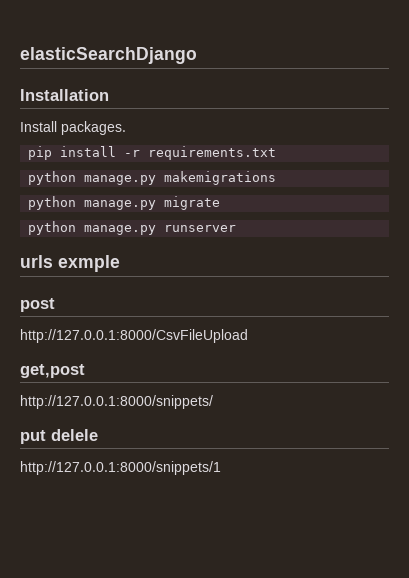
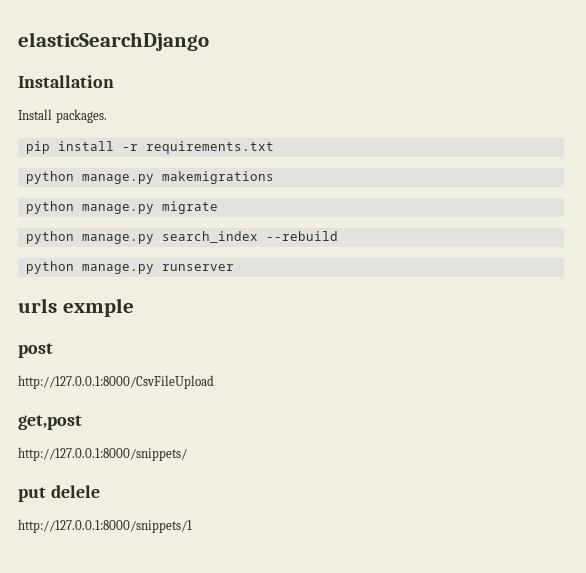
(221, 203) none -> [25,231,338,244] // python manage.py search_index --rebuild

